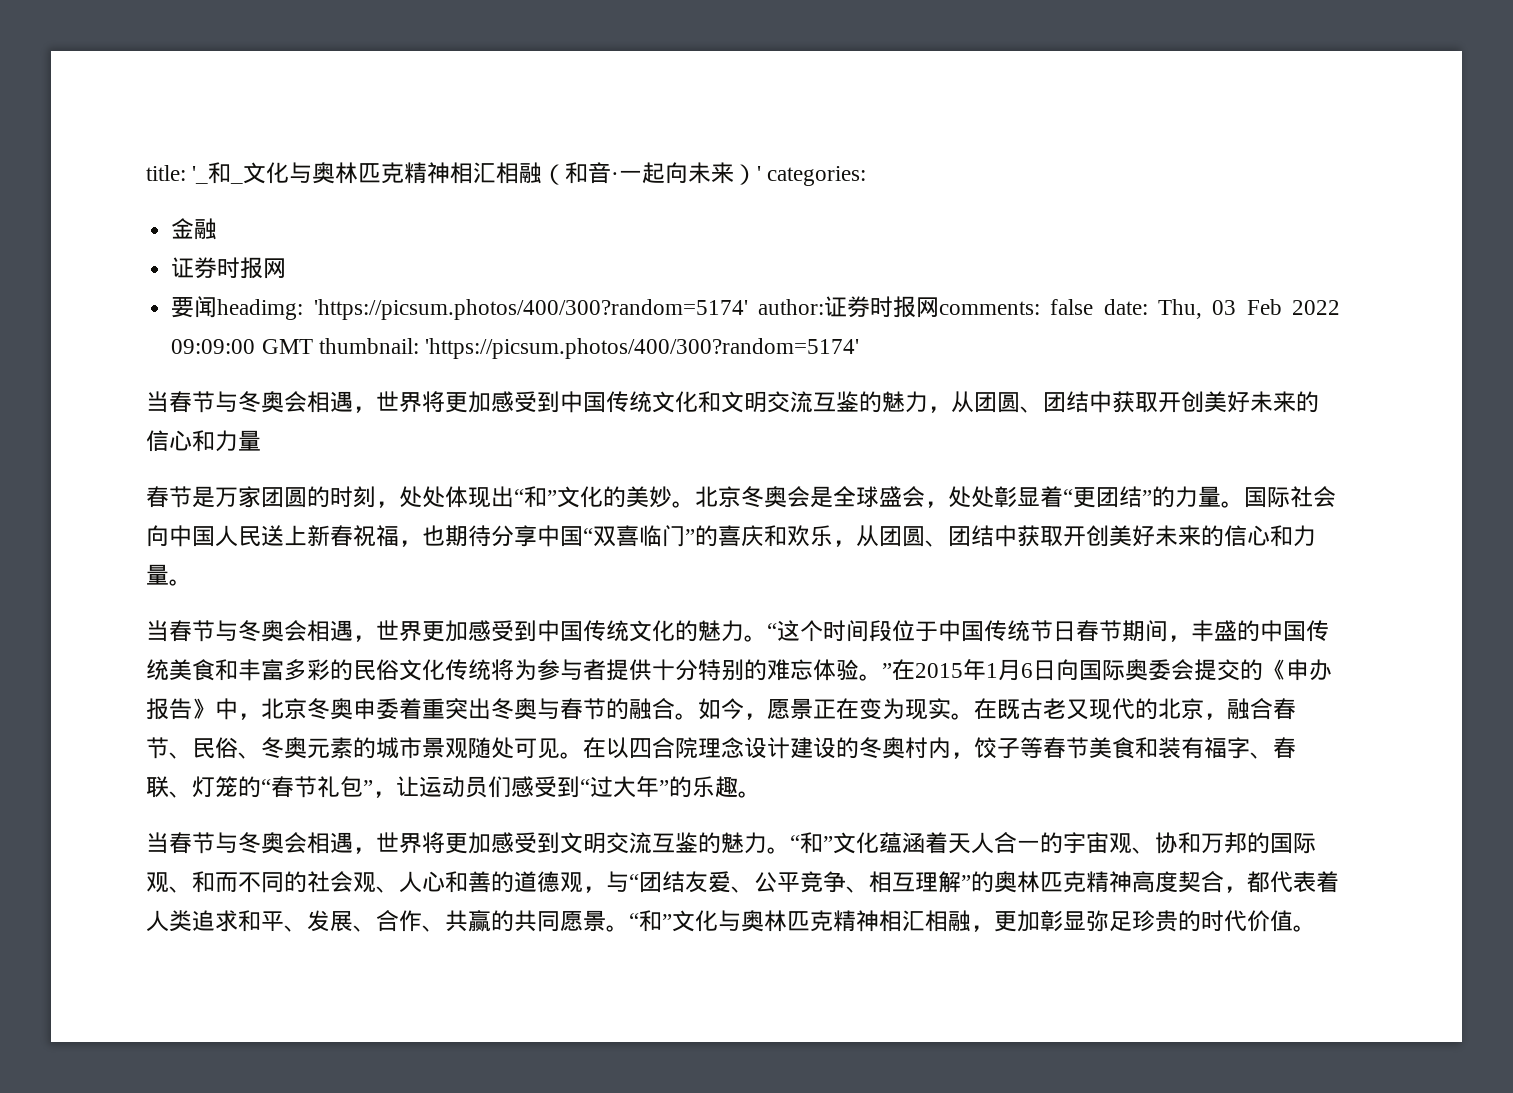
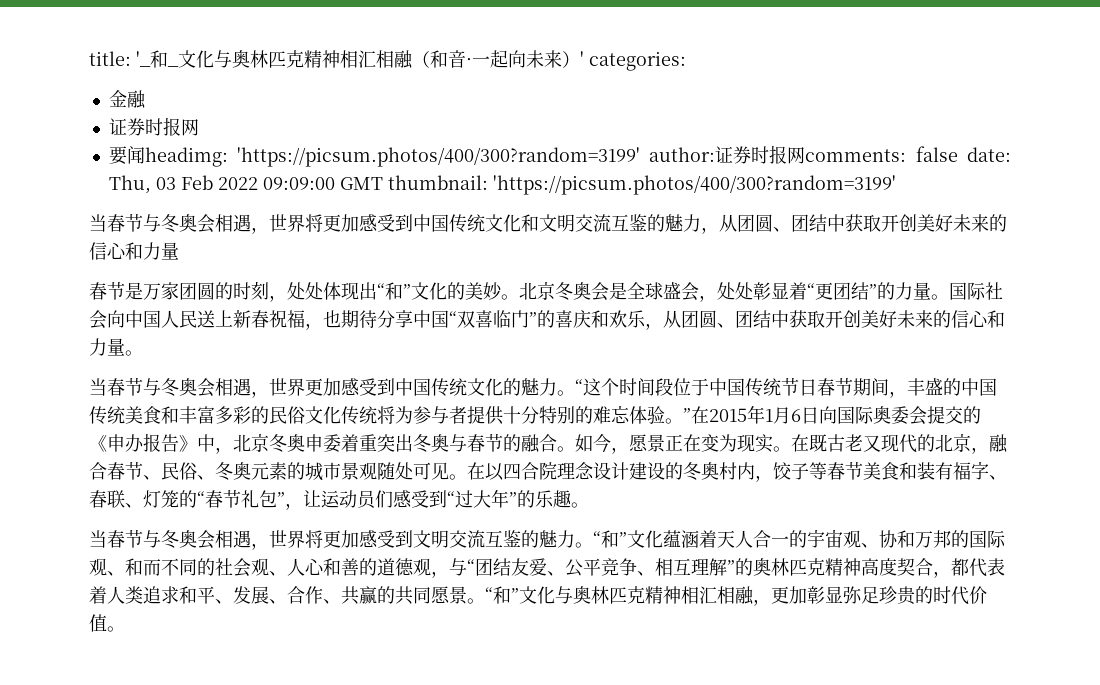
[313,299,748,320] 'https://picsum.photos/400/300?random=5174' -> [237,147,641,167] 'https://picsum.photos/400/300?random=3199'
[424,338,859,359] 'https://picsum.photos/400/300?random=5174' -> [492,175,896,195] 'https://picsum.photos/400/300?random=3199'

